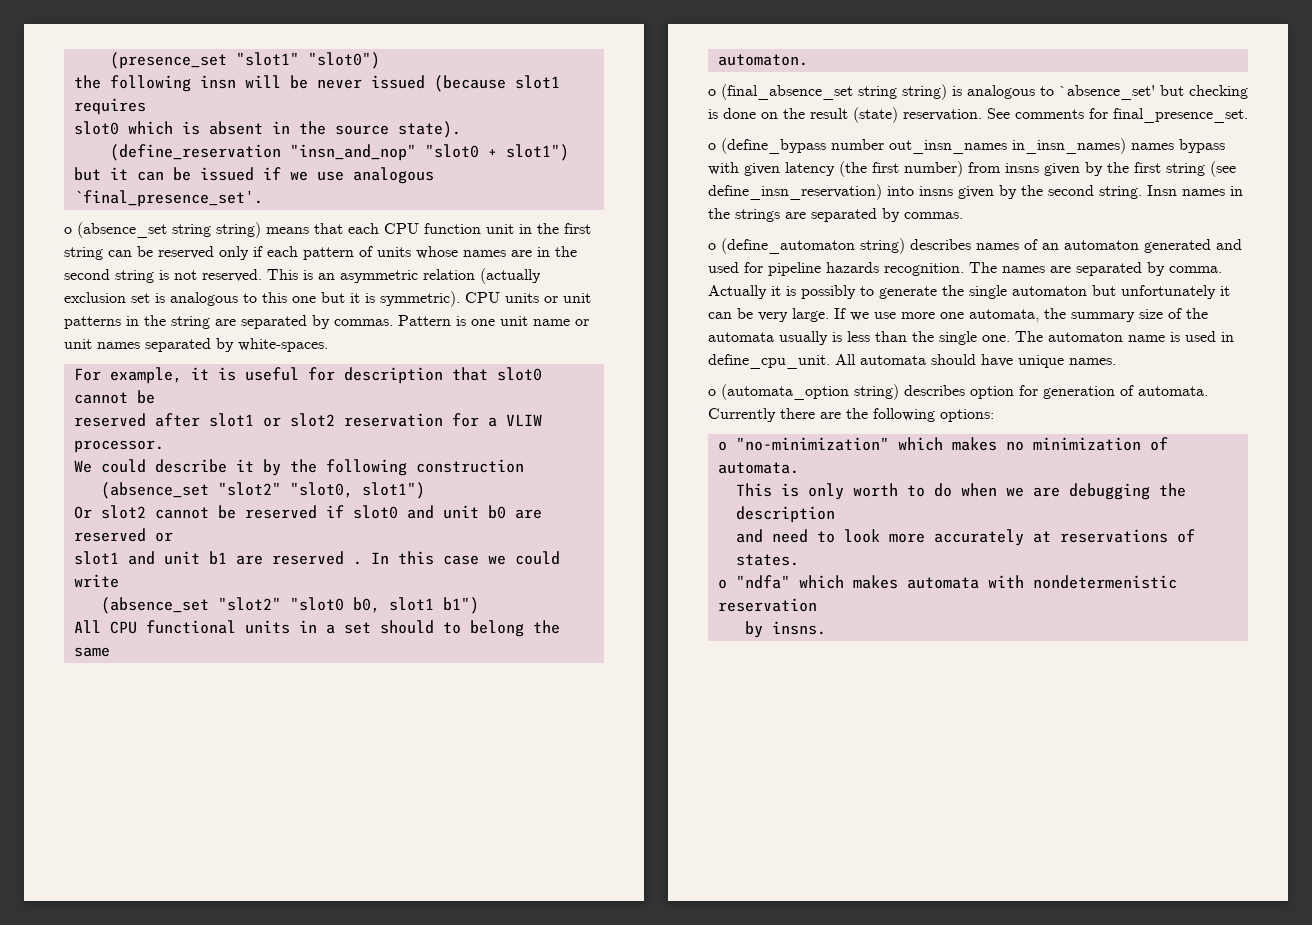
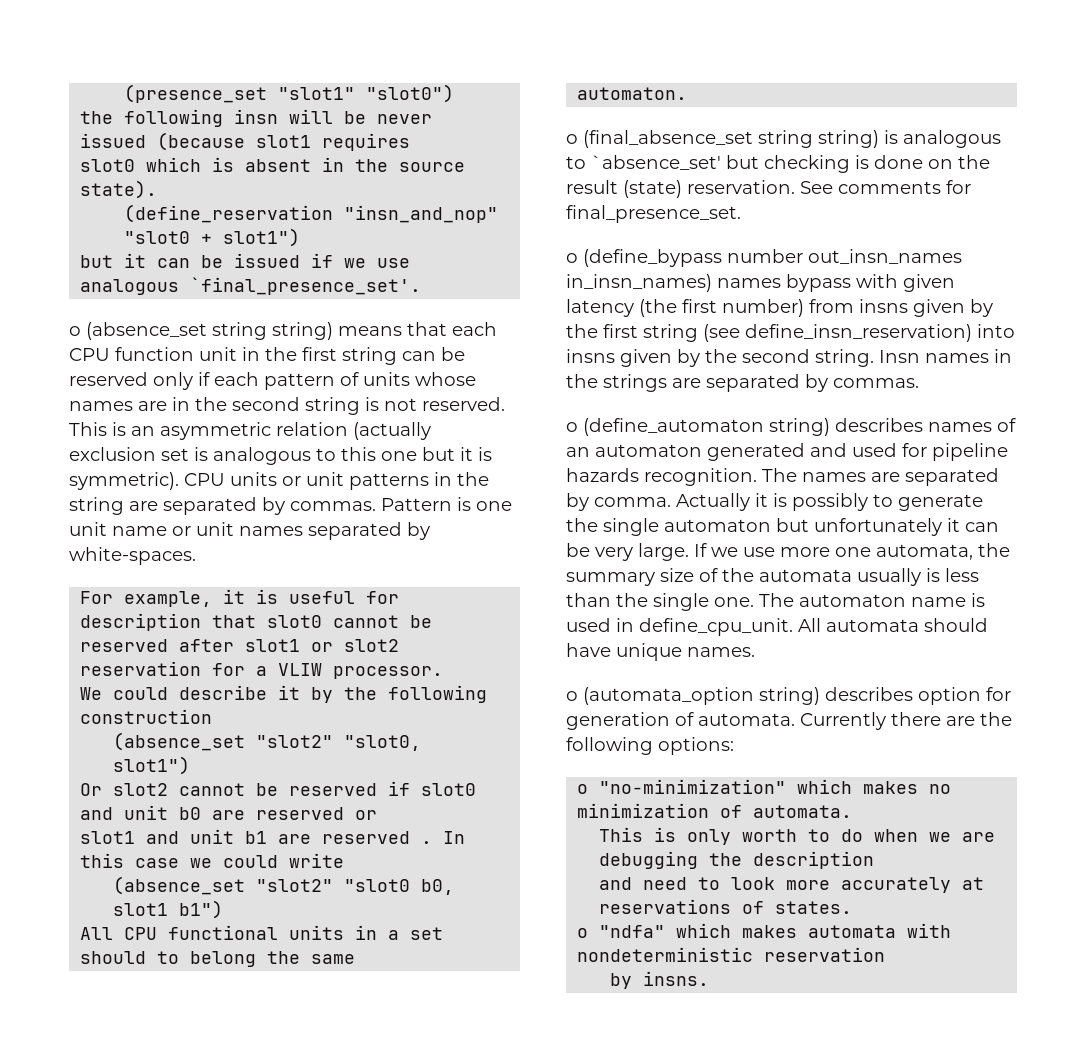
[1032,575,1177,589] nondetermenistic -> [577,947,754,962] nondeterministic

